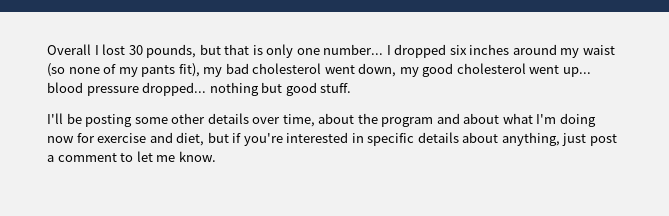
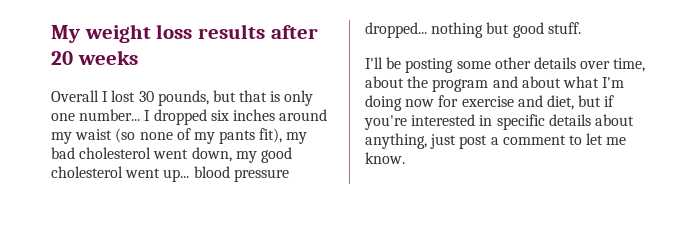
(47, 49) none -> [51,24,318,43] [51,50,138,65] My weight loss results after 20 weeks //

